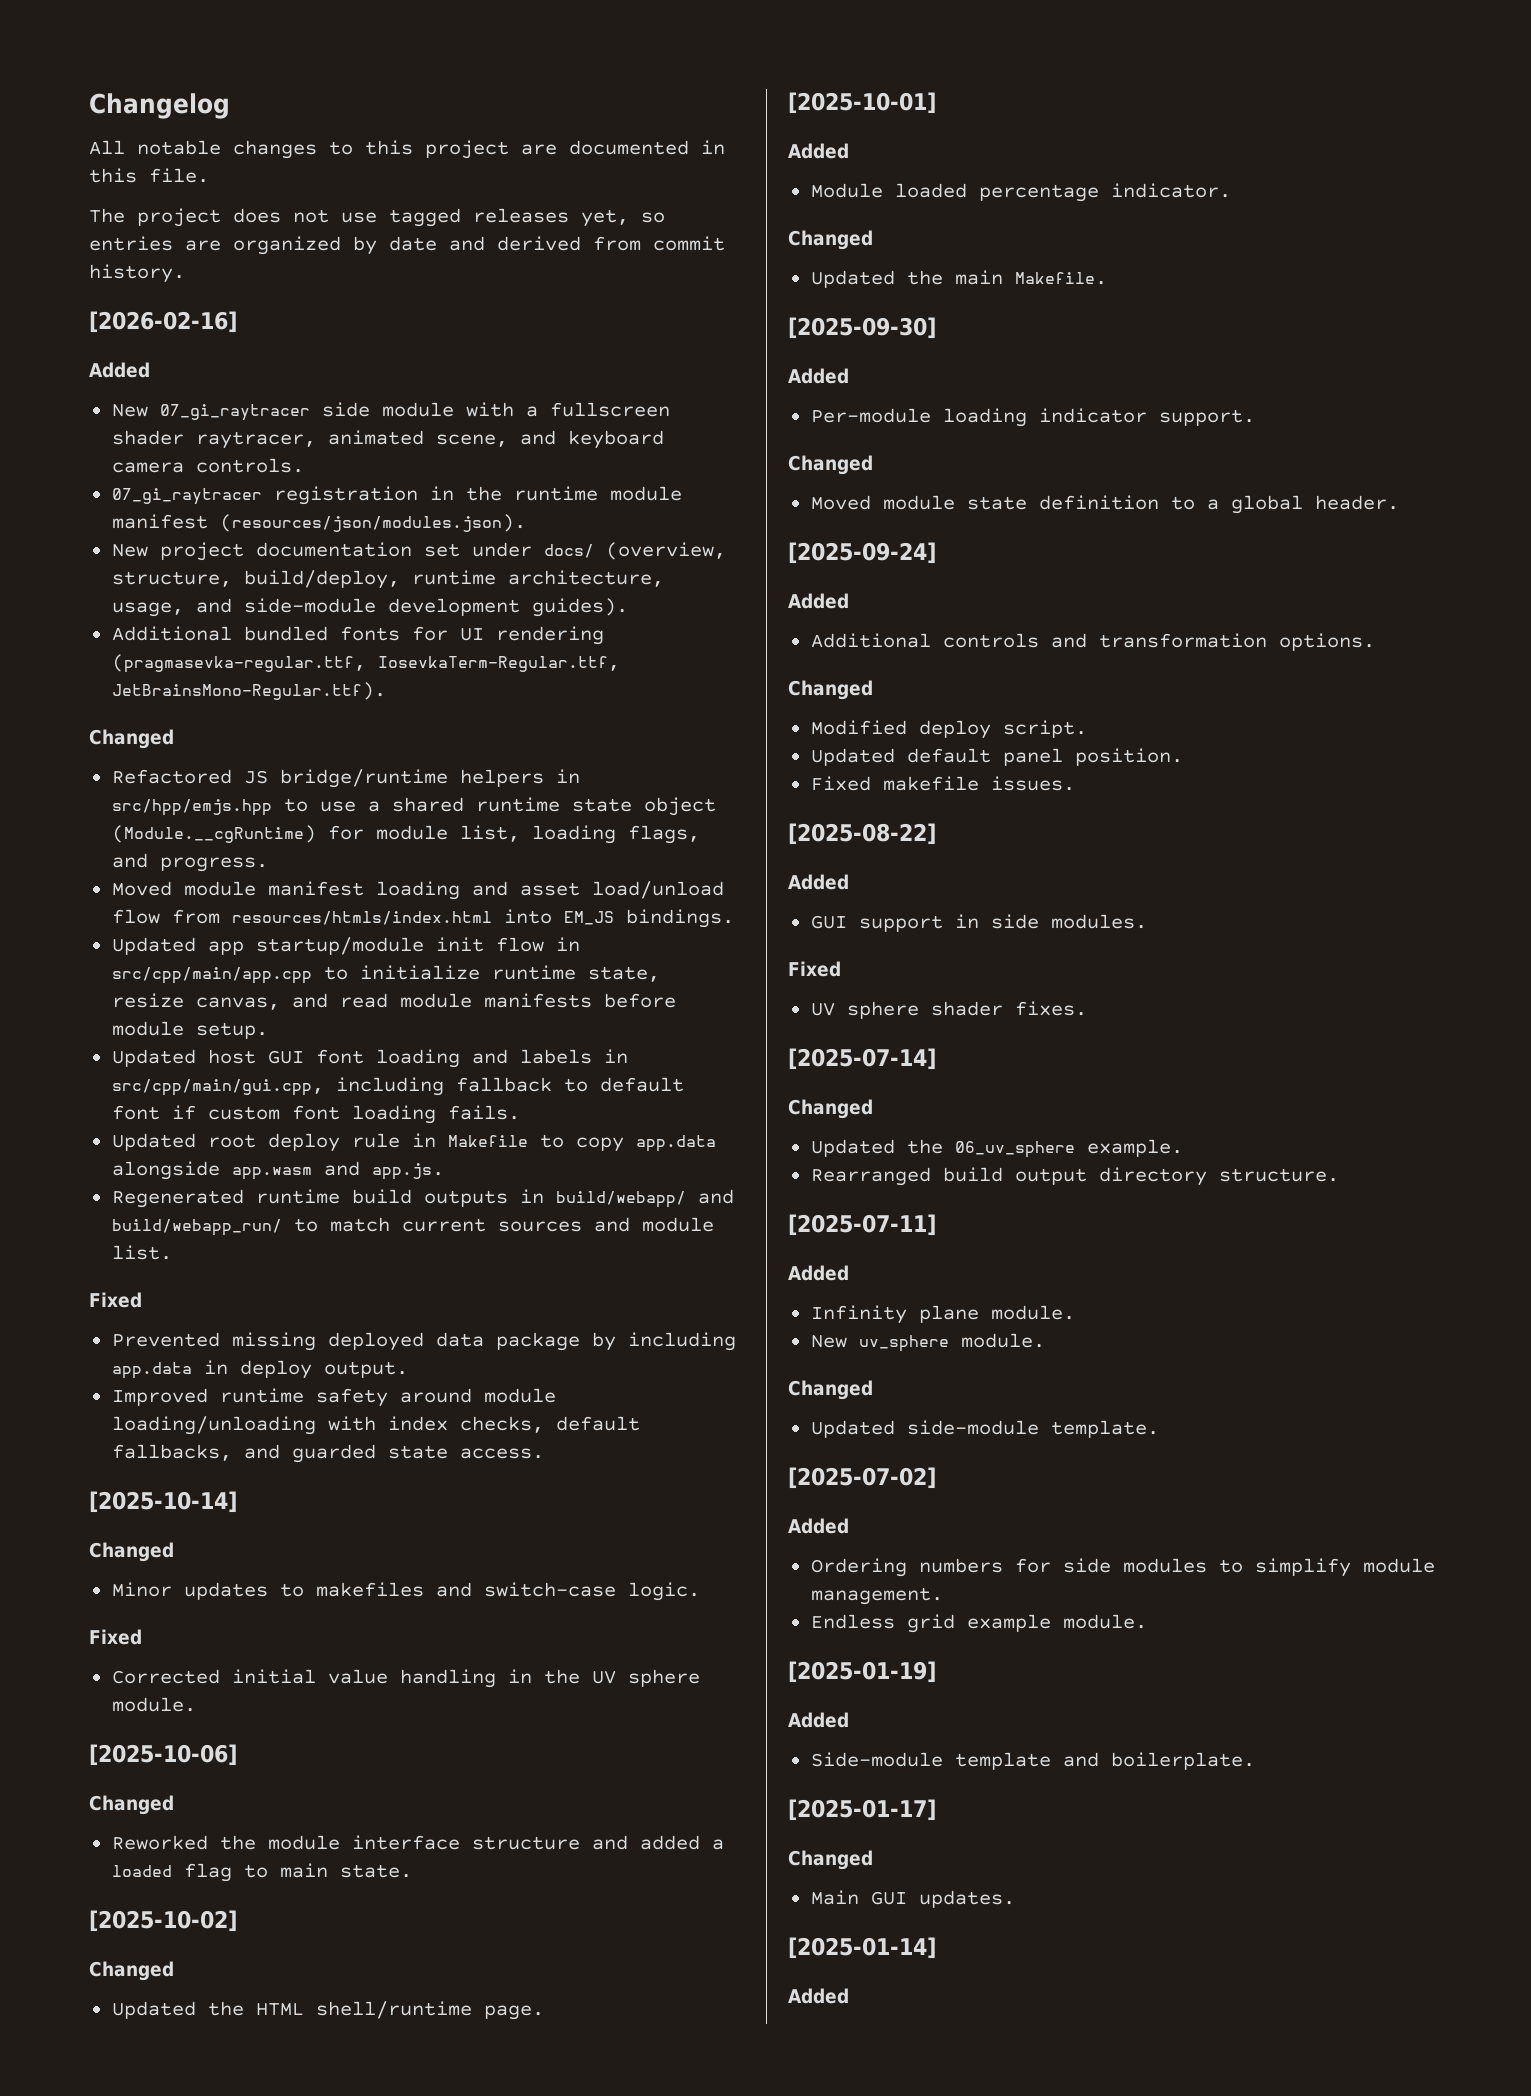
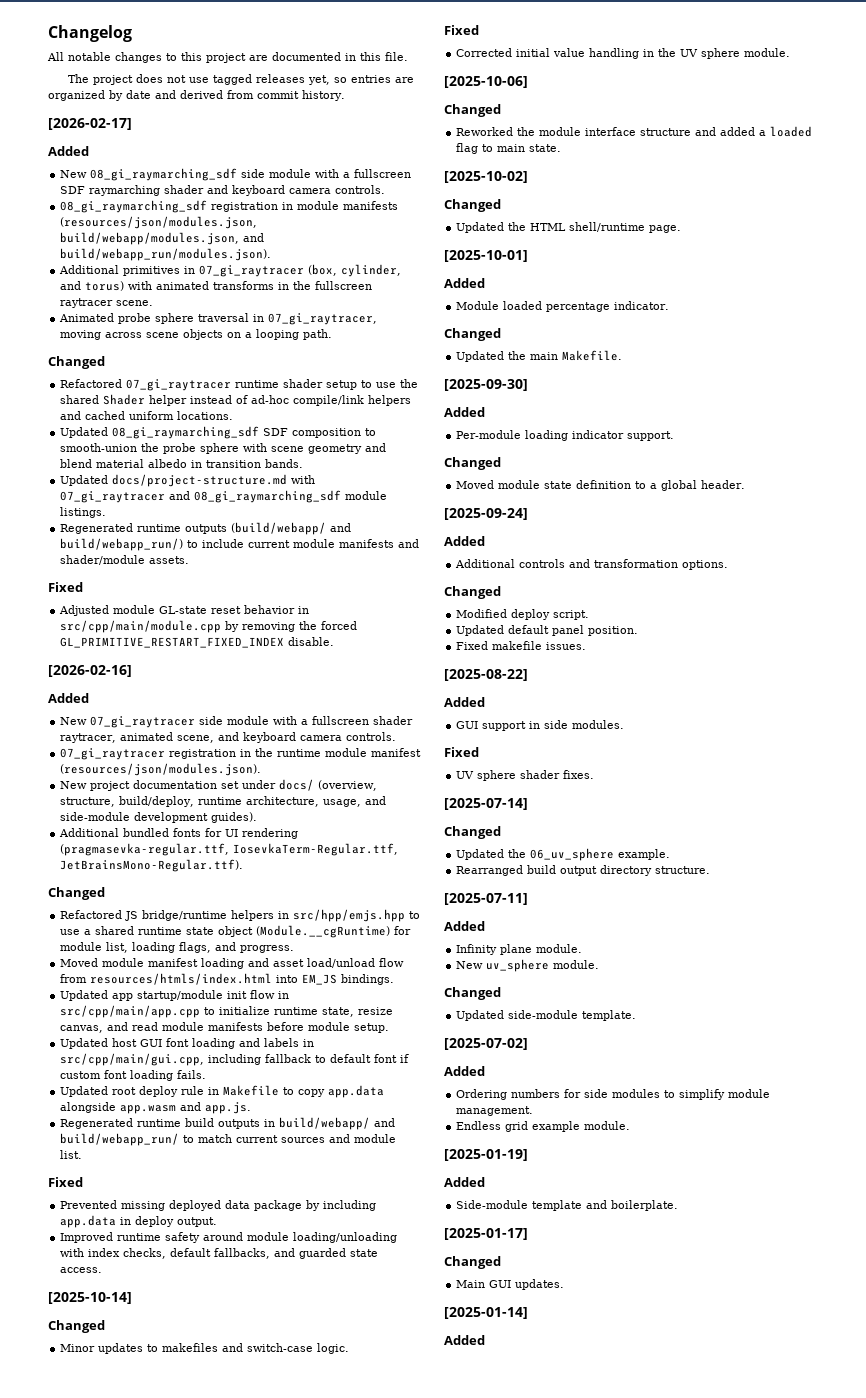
(185, 273) none -> [48,118,132,130] [48,146,89,156] [60,168,412,181] [60,185,386,196] [60,200,399,213] [60,216,258,229] [60,232,265,245] [60,248,272,261] [59,264,402,277] [60,281,373,291] [60,298,154,308] [59,313,378,325] [60,329,333,340] [48,356,105,369] [60,379,419,391] [60,394,412,406] [60,411,234,420] [60,426,377,439] [60,443,387,454] [60,459,304,468] [60,474,316,487] [60,490,388,503] [60,507,107,518] [60,522,352,535] [60,538,420,551] [60,555,190,565] [48,582,83,592] [59,605,310,616] [60,620,358,633] [60,637,335,648] // [2026-02-17] // Added // New 08_gi_raymarching_sdf side module with a fullscreen SDF raymarching shader and keyboard camera controls. // 08_gi_raymarching_sdf registration in module manifests (resources/json/modules.json, build/webapp/modules.json, and build/webapp_run/modules.json). // Additional primitives in 07_gi_raytracer (box, cylinder, and torus) with animated transforms in the fullscreen raytracer scene. // Animated probe sphere traversal in 07_gi_raytracer, moving across scene objects on a looping path. // Changed // Refactored 07_gi_raytracer runtime shader setup to use the shared Shader helper instead of ad-hoc compile/link helpers and cached uniform locations. // Updated 08_gi_raymarching_sdf SDF composition to smooth-union the probe sphere with scene geometry and blend material albedo in transition bands. // Updated docs/project-structure.md with 07_gi_raytracer and 08_gi_raymarching_sdf module listings. // Regenerated runtime outputs (build/webapp/ and build/webapp_run/) to include current module manifests and shader/module assets. // Fixed // Adjusted module GL-state reset behavior in src/cpp/main/module.cpp by removing the forced GL_PRIMITIVE_RESTART_FIXED_INDEX disable.

